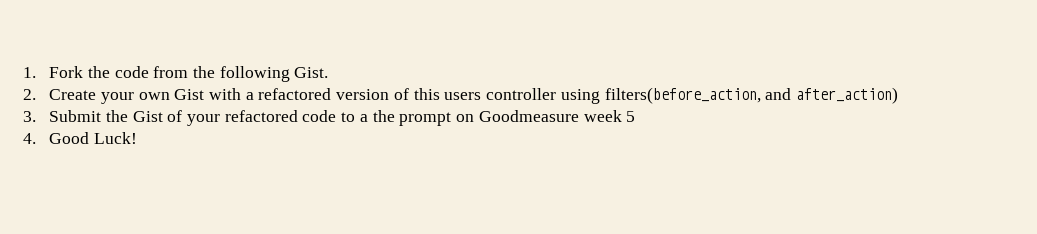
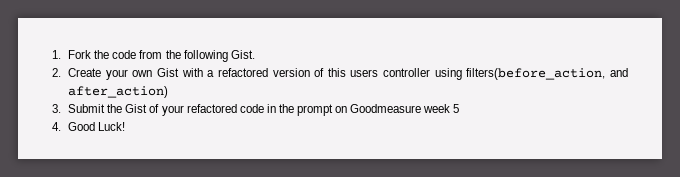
[341,112,368,122] to a -> [266,104,276,113] in

